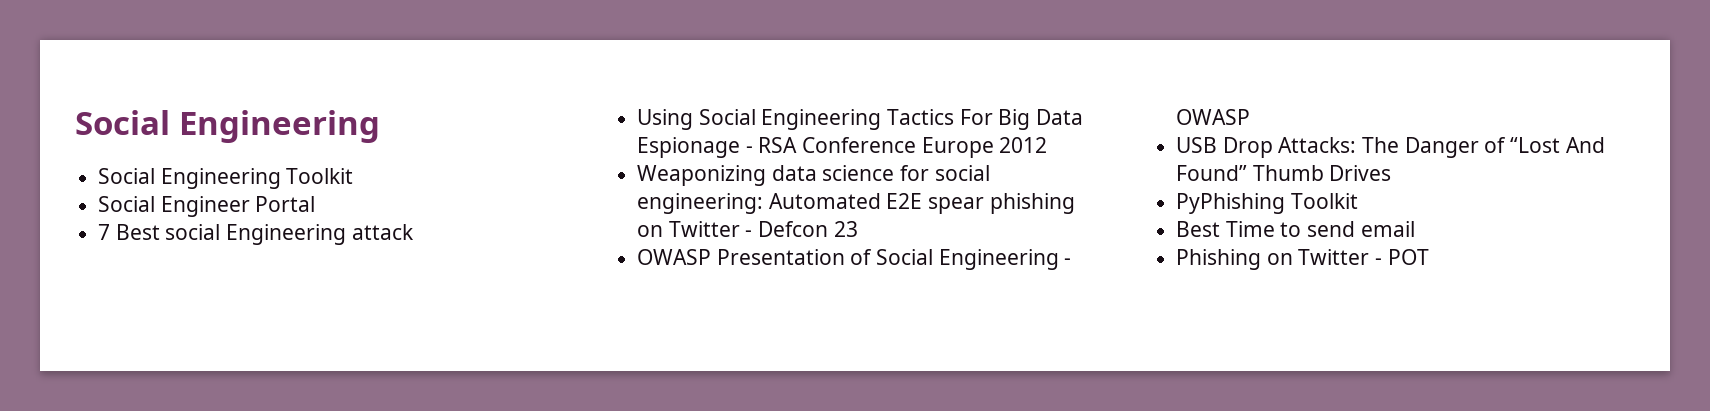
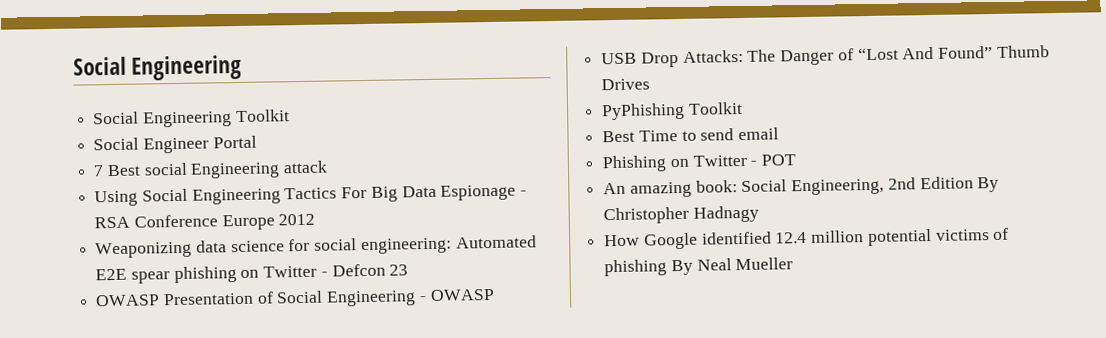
(1429, 257) none -> [603,176,1000,198] [603,205,759,225] [604,227,1010,250] [604,257,794,277] // An amazing book: Social Engineering, 2nd Edition By Christopher Hadnagy // How Google identified 12.4 million potential victims of phishing By Neal Mueller

